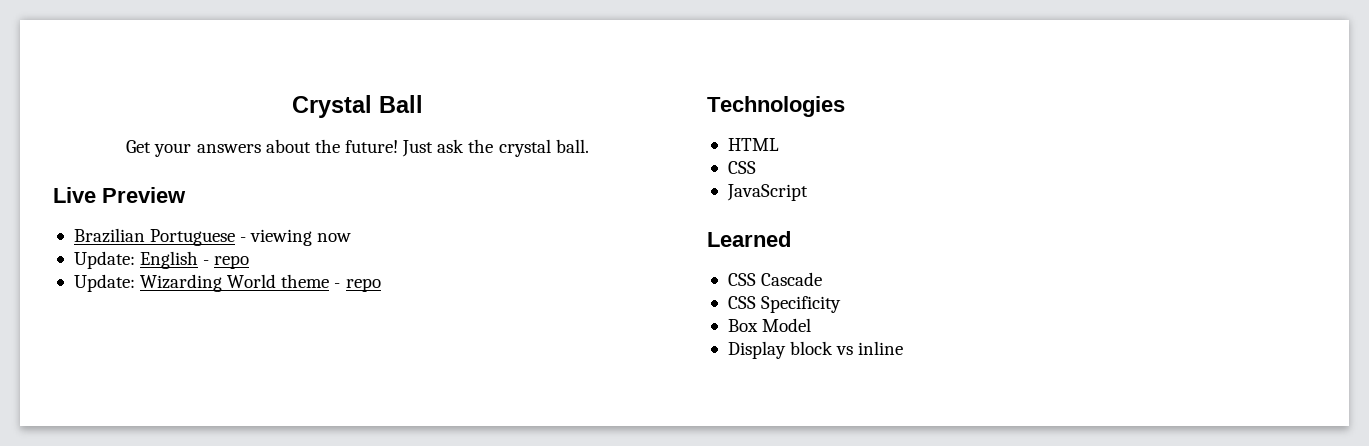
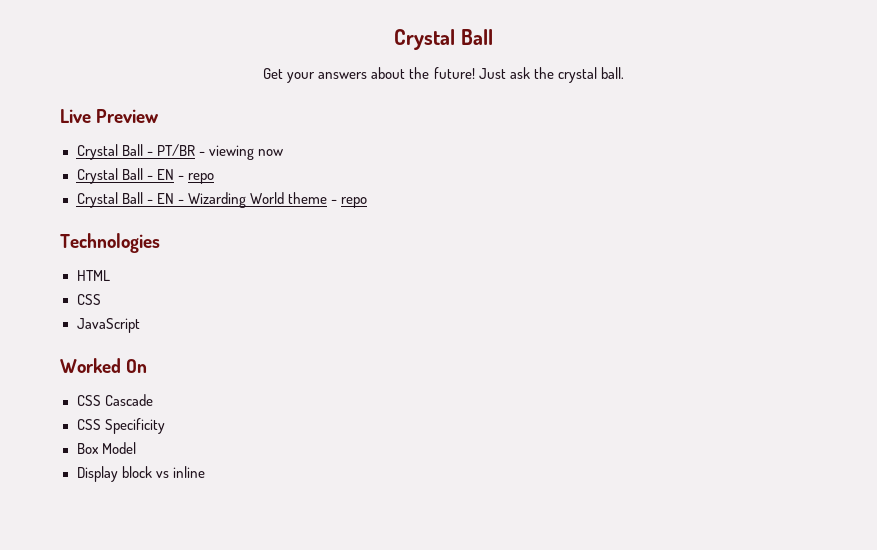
[73,228,236,246] Brazilian Portuguese -> [76,144,195,160] Crystal Ball - PT/BR
[73,251,250,269] [73,274,135,292] Update: English - repo // Update: -> [76,168,214,184] [76,192,184,208] Crystal Ball - EN - repo // Crystal Ball - EN -
[707,231,791,247] Learned -> [60,358,148,373] Worked On

